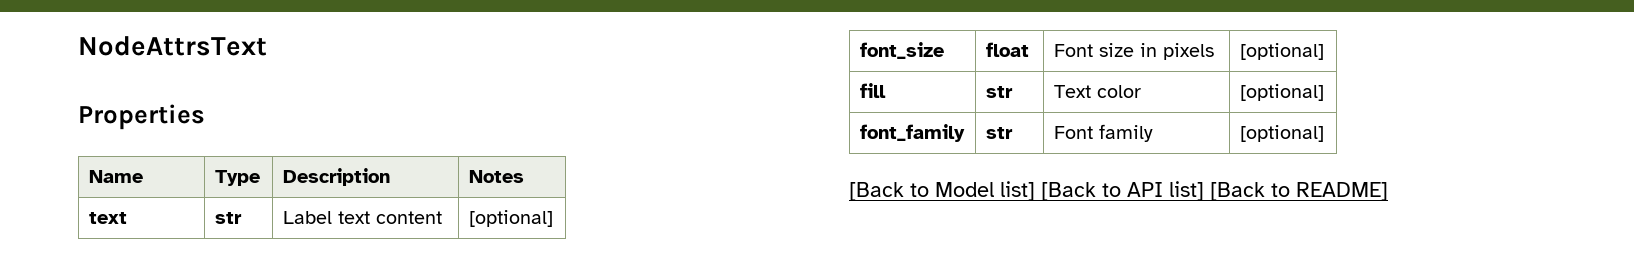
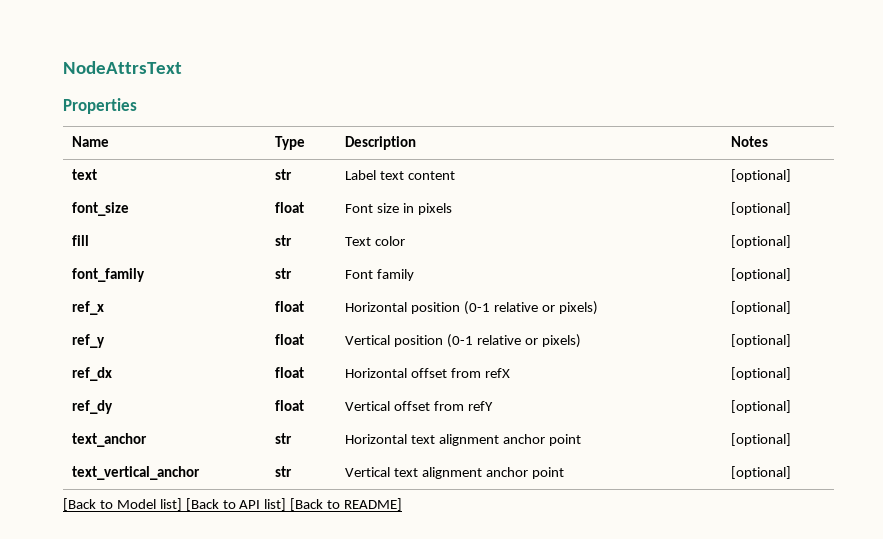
(1324, 133) none -> [72,301,105,315] [275,301,305,312] [345,301,598,315] [731,301,792,314] [72,334,106,348] [275,334,305,345] [345,334,581,348] [731,334,792,347] [72,367,113,381] [275,367,305,378] [345,368,511,378] [731,367,792,380] [72,400,114,414] [275,400,305,411] [345,401,494,411] [731,400,792,413] [72,433,148,447] [275,433,293,444] [345,434,582,446] [731,433,792,446] [72,466,201,480] [275,466,293,477] [345,467,565,479] [731,466,792,479] // ref_x | float | Horizontal position (0-1 relative or pixels) | [optional] // ref_y | float | Vertical position (0-1 relative or pixels) | [optional] // ref_dx | float | Horizontal offset from refX | [optional] // ref_dy | float | Vertical offset from refY | [optional] // text_anchor | str | Horizontal text alignment anchor point | [optional] // text_vertical_anchor | str | Vertical text alignment anchor point | [optional]

